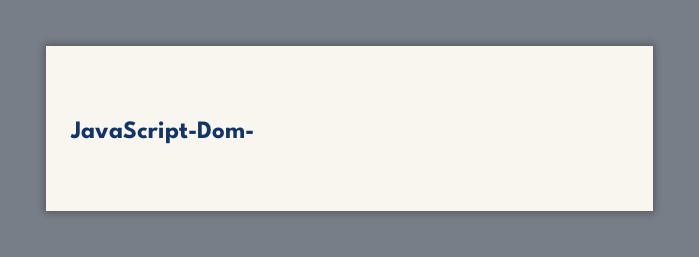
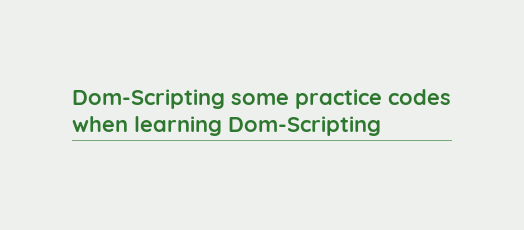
[70,121,254,144] JavaScript-Dom- -> [72,89,451,109] [72,116,381,136] Dom-Scripting some practice codes when learning Dom-Scripting

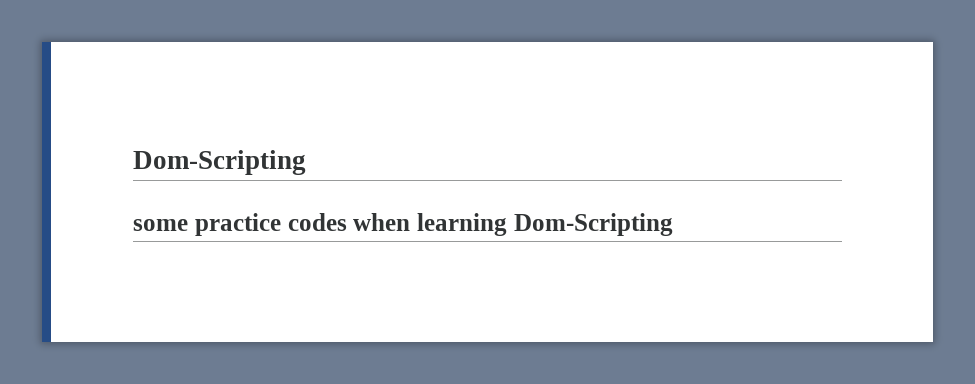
[72,89,225,109] Dom-Scripting -> [133,150,306,175] Dom-Scripting //

